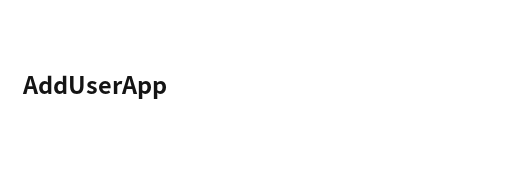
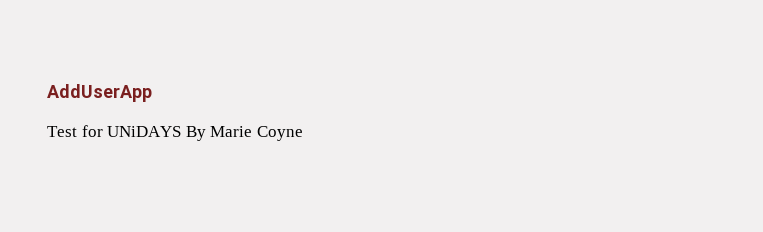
(167, 87) none -> [47,125,303,141] // Test for UNiDAYS By Marie Coyne

